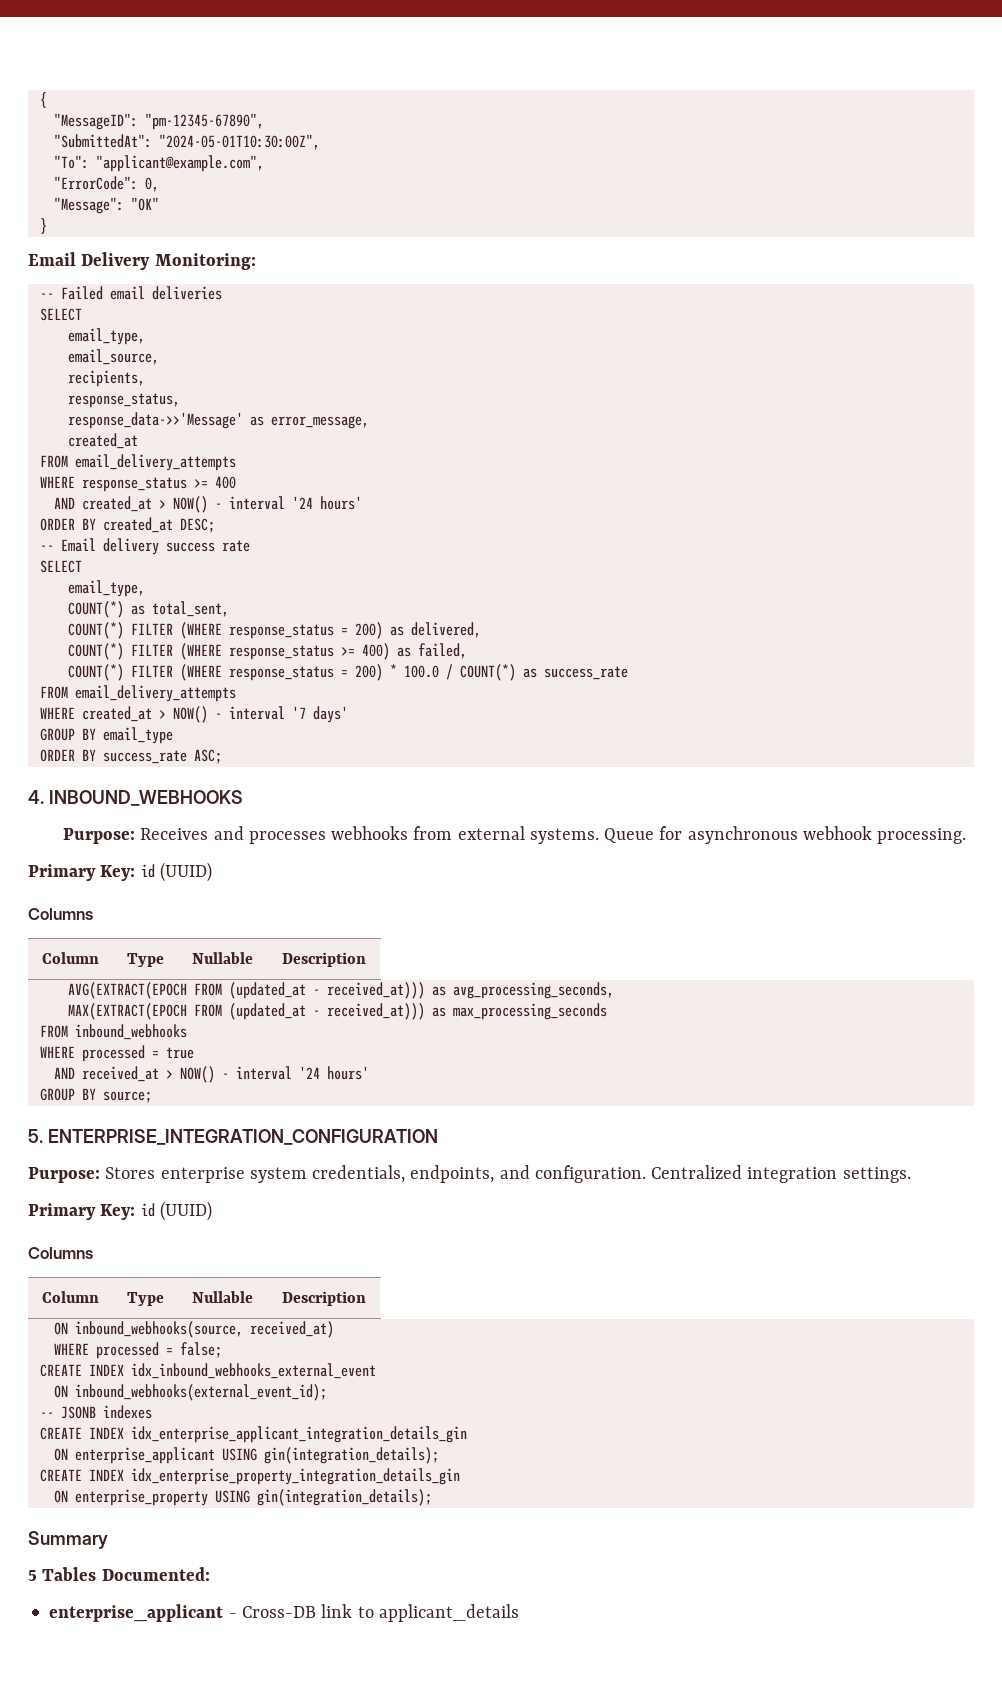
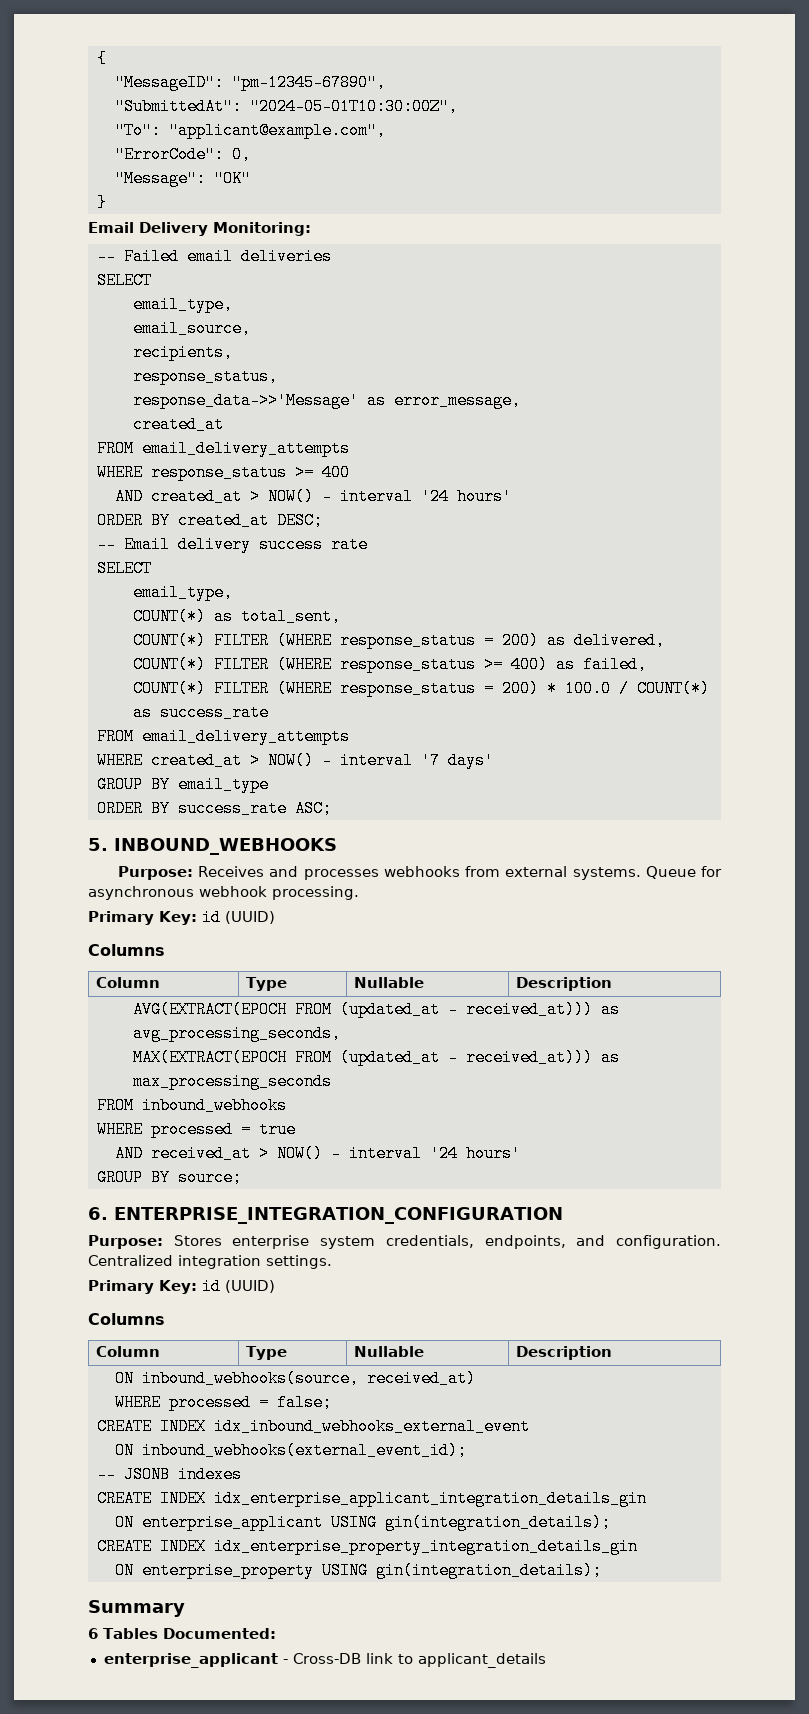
[28,790,44,804] 4. -> [88,838,108,851] 5.
[28,1129,43,1143] 5. -> [88,1207,108,1220] 6.
[28,1570,37,1581] 5 -> [88,1628,98,1639] 6

